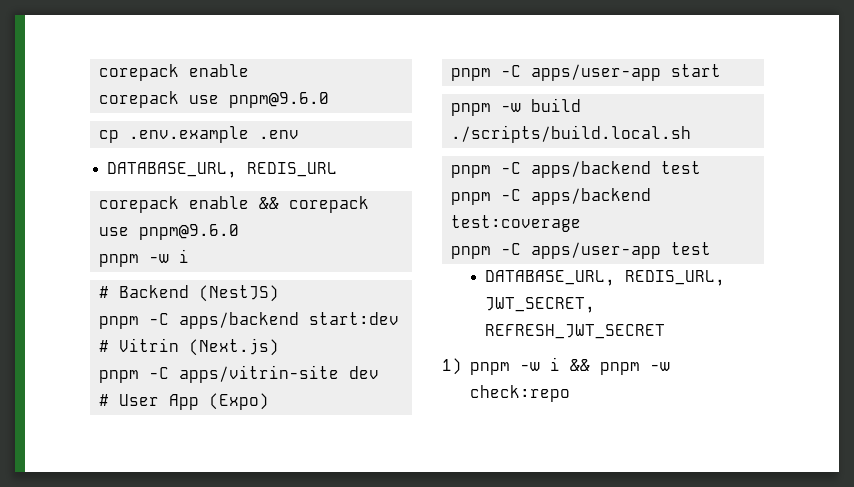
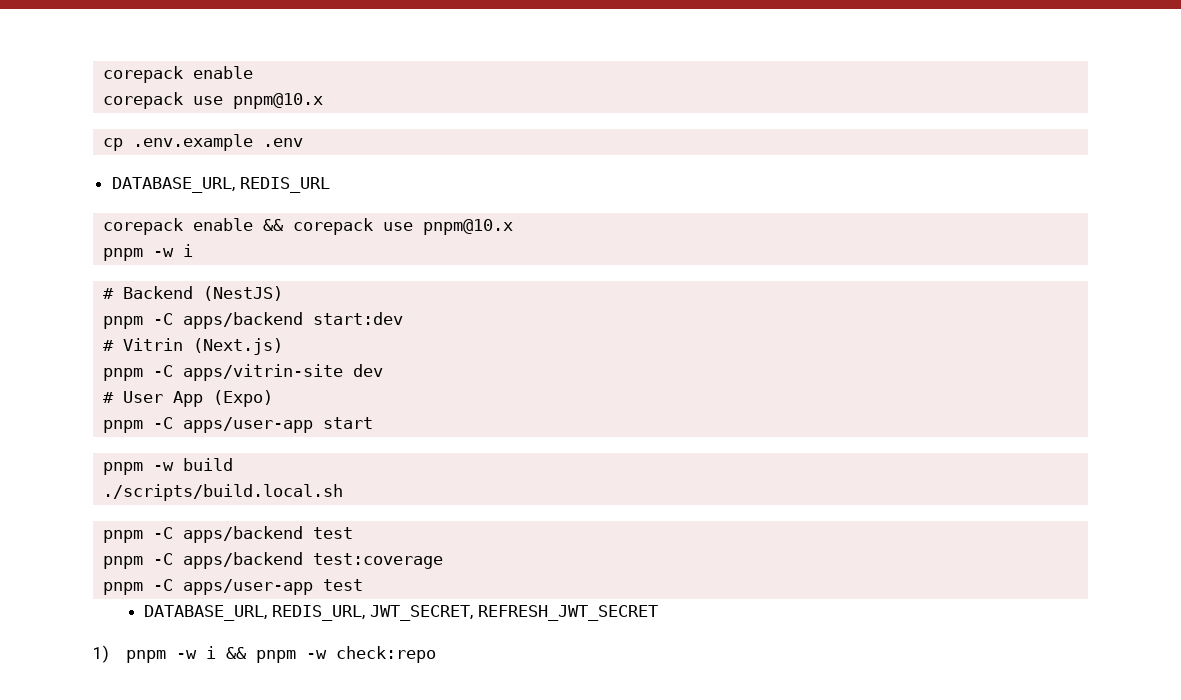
[229,92,330,108] pnpm@9.6.0 -> [233,93,324,109] pnpm@10.x
[139,224,240,240] pnpm@9.6.0 -> [423,219,514,235] pnpm@10.x

